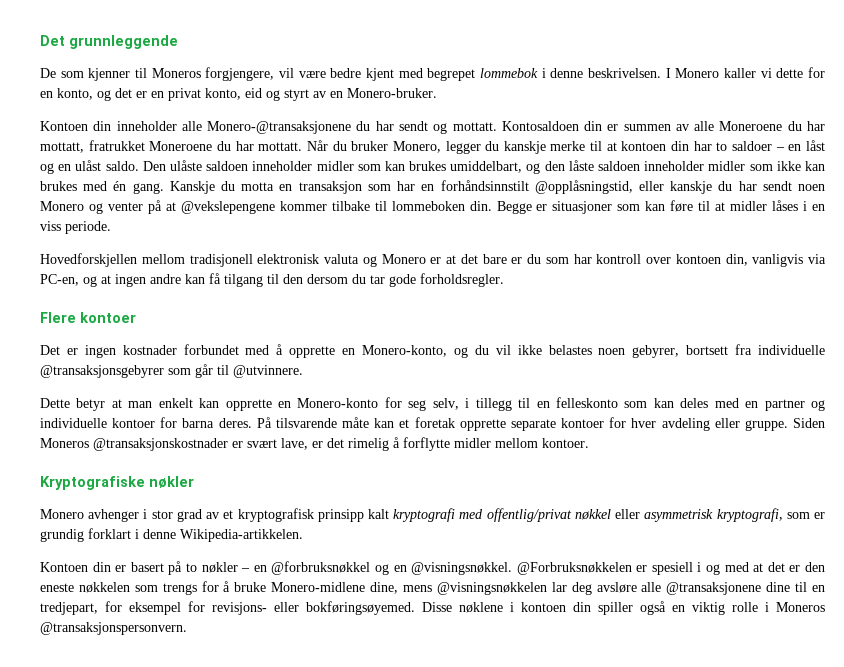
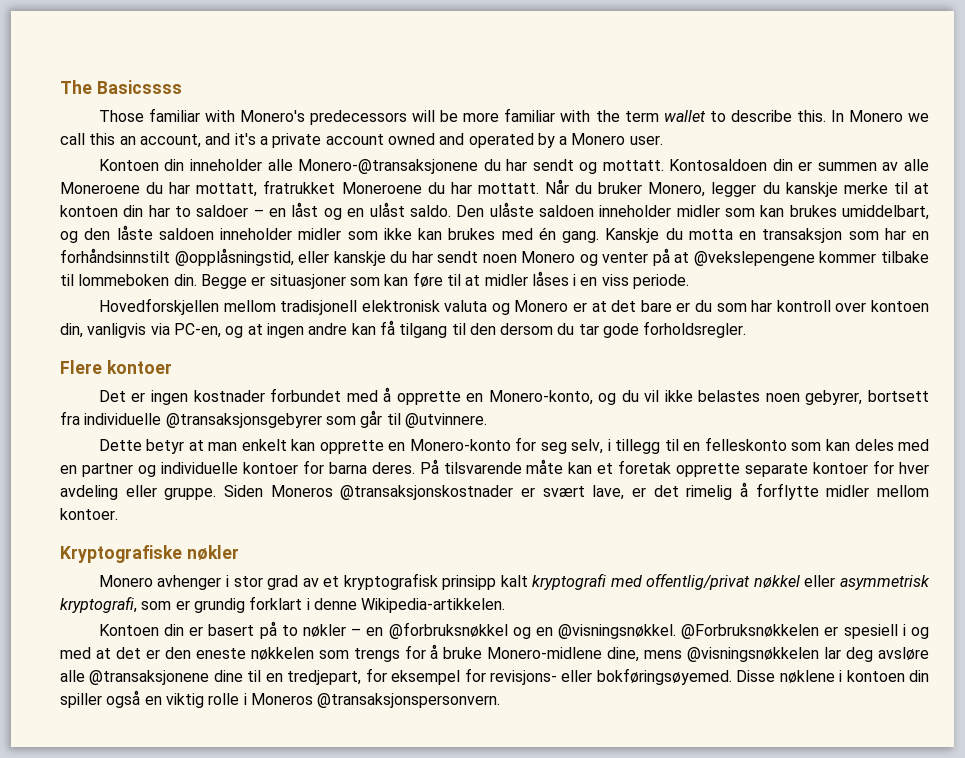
[40,35,178,49] [40,67,825,81] [40,88,437,101] Det grunnleggende // De som kjenner til Moneros forgjengere, vil være bedre kjent med begrepet lommebok i denne beskrivelsen. I Monero kaller vi dette for en konto, og det er en privat konto, eid og styrt av en Monero-bruker. -> [60,80,182,94] [98,108,929,125] [60,133,663,148] The Basicssss // Those familiar with Monero's predecessors will be more familiar with the term wallet to describe this. In Monero we call this an account, and it's a private account owned and operated by a Monero user.

